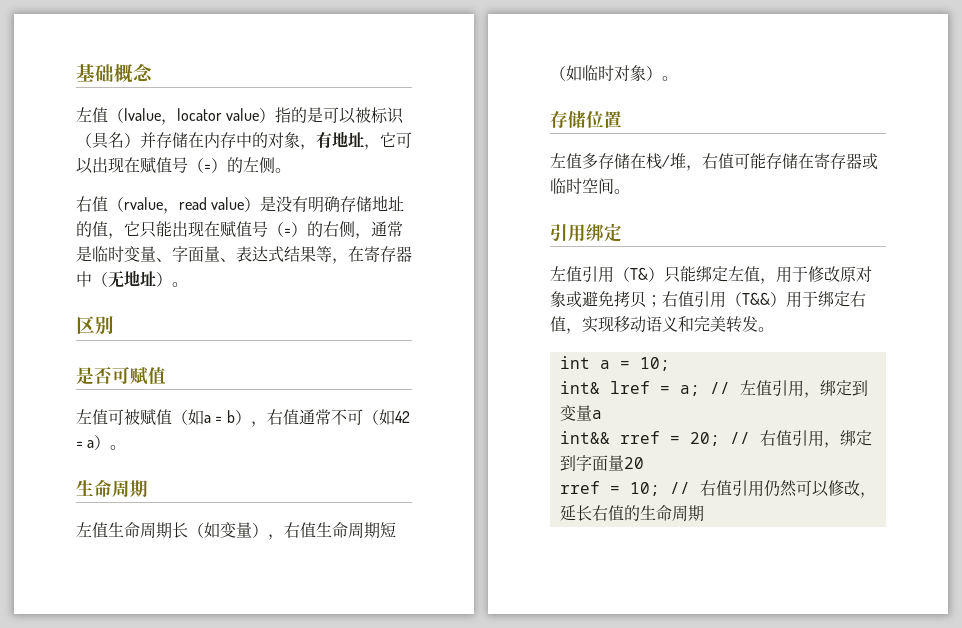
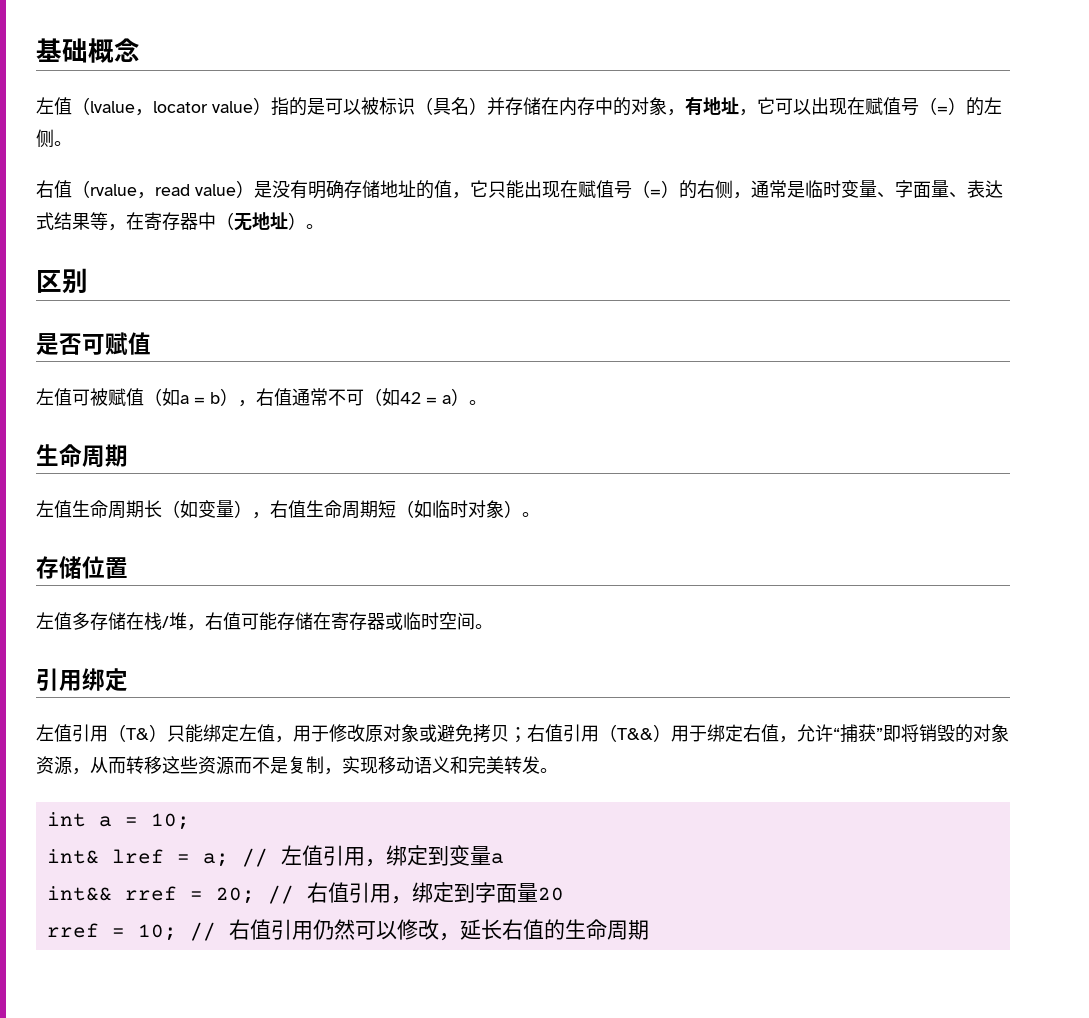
(582, 331) none -> [797,724,1009,743] [36,756,342,775] 允许“捕获”即将销毁的对象资源，从而转移这些资源而不是复制，

